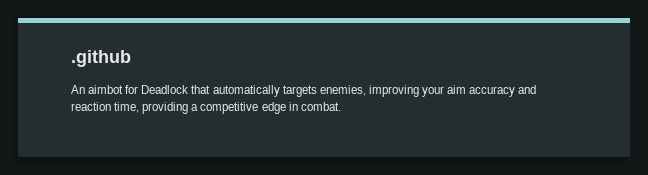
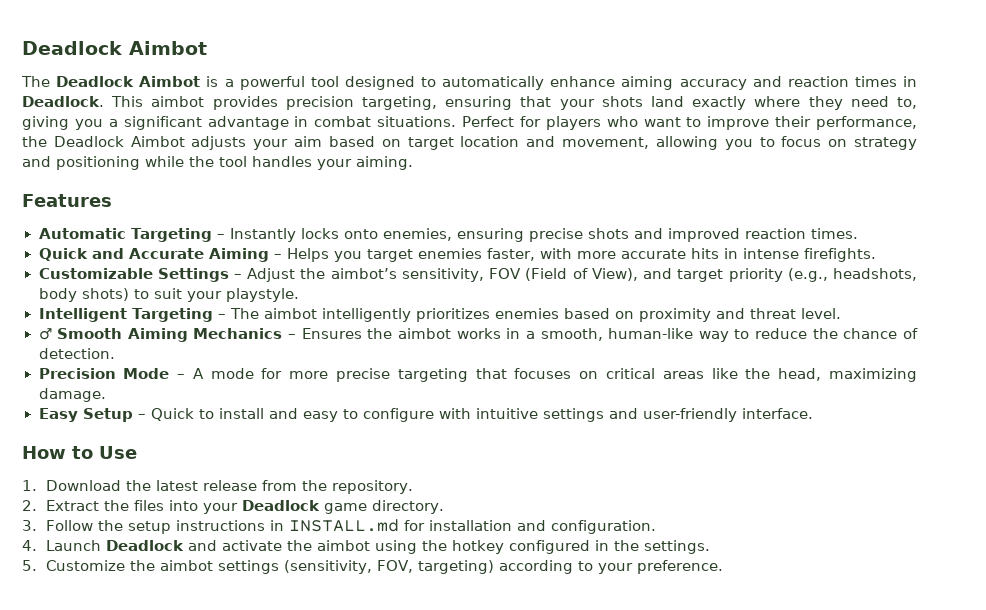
[71,50,131,67] [71,85,537,97] [71,102,341,114] .github // An aimbot for Deadlock that automatically targets enemies, improving your aim accuracy and reaction time, providing a competitive edge in combat. -> [22,41,207,55] [21,76,917,90] [22,96,918,110] [22,116,917,130] [22,136,918,150] [22,156,413,170] [22,194,112,207] [38,228,859,242] [38,248,876,262] [38,268,917,282] [38,288,299,302] [38,308,842,322] [38,328,919,342] [38,348,115,359] [38,368,917,382] [38,388,106,402] [38,408,814,422] [22,446,137,459] [22,480,413,494] [22,500,444,514] [22,519,656,534] [22,540,710,554] [22,560,723,574] Deadlock Aimbot // The Deadlock Aimbot is a powerful tool designed to automatically enhance aiming accuracy and reaction times in Deadlock. This aimbot provides precision targeting, ensuring that your shots land exactly where they need to, giving you a significant advantage in combat situations. Perfect for players who want to improve their performance, the Deadlock Aimbot adjusts your aim based on target location and movement, allowing you to focus on strategy and positioning while the tool handles your aiming. // Features // Automatic Targeting – Instantly locks onto enemies, ensuring precise shots and improved reaction times. // Quick and Accurate Aiming – Helps you target enemies faster, with more accurate hits in intense firefights. // Customizable Settings – Adjust the aimbot’s sensitivity, FOV (Field of View), and target priority (e.g., headshots, body shots) to suit your playstyle. // Intelligent Targeting – The aimbot intelligently prioritizes enemies based on proximity and threat level. // ♂ Smooth Aiming Mechanics – Ensures the aimbot works in a smooth, human-like way to reduce the chance of detection. // Precision Mode – A mode for more precise targeting that focuses on critical areas like the head, maximizing damage. // Easy Setup – Quick to install and easy to configure with intuitive settings and user-friendly interface. // How to Use // 1. Download the latest release from the repository. // 2. Extract the files into your Deadlock game directory. // 3. Follow the setup instructions in INSTALL.md for installation and configuration. // 4. Launch Deadlock and activate the aimbot using the hotkey configured in the settings. // 5. Customize the aimbot settings (sensitivity, FOV, targeting) according to your preference.

